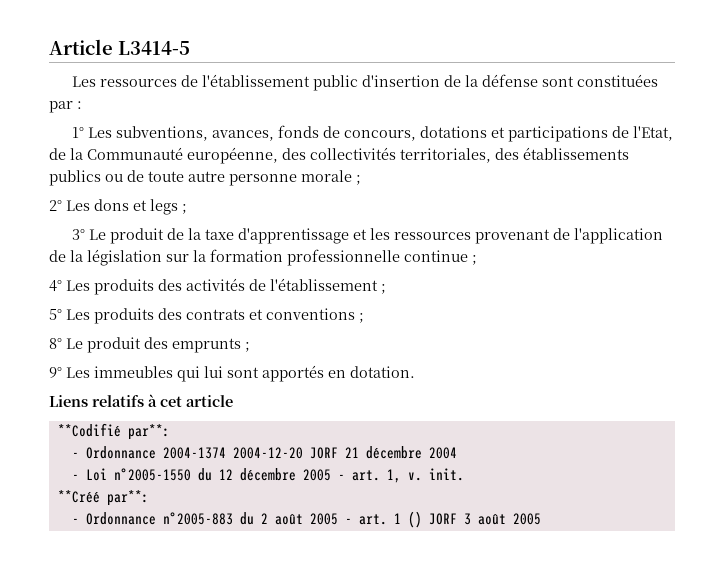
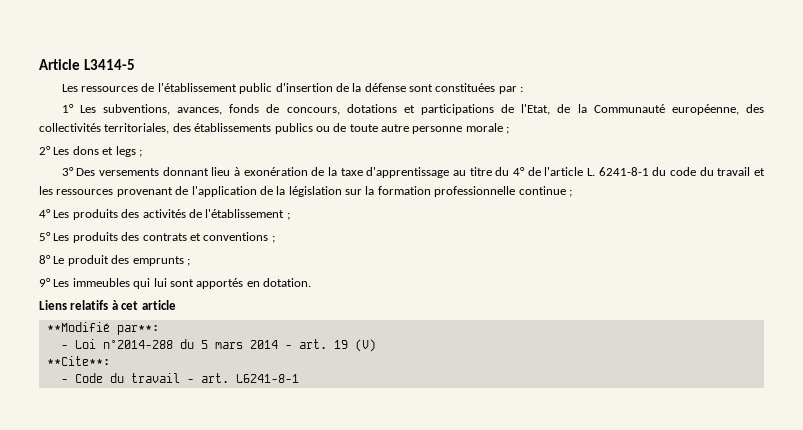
[89,228,350,244] Le produit de la taxe d'apprentissage -> [76,167,751,178] Des versements donnant lieu à exonération de la taxe d'apprentissage au titre du 4° de l'article L. 6241-8-1 du code du travail
[57,423,170,440] [71,446,457,459] [71,468,464,483] [57,490,149,506] [71,511,541,528] **Codifié par**: // - Ordonnance 2004-1374 2004-12-20 JORF 21 décembre 2004 // - Loi n°2005-1550 du 12 décembre 2005 - art. 1, v. init. // **Créé par**: // - Ordonnance n°2005-883 du 2 août 2005 - art. 1 () JORF 3 août 2005 -> [46,322,159,335] [60,339,376,352] [46,356,110,366] [60,373,299,383] **Modifié par**: // - Loi n°2014-288 du 5 mars 2014 - art. 19 (V) // **Cite**: // - Code du travail - art. L6241-8-1

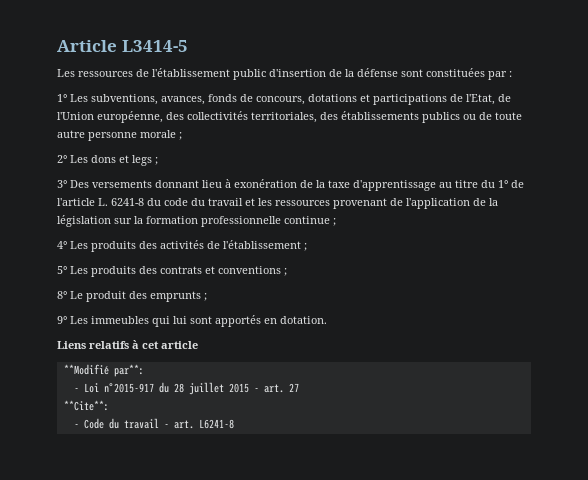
[577,104,665,113] la Communauté -> [57,112,94,120] l'Union
[512,167,525,176] 4° -> [498,180,508,188] 1°
[598,167,649,176] 6241-8-1 -> [111,198,144,206] 6241-8
[102,339,376,352] n°2014-288 du 5 mars 2014 - art. 19 (V) -> [103,382,299,395] n°2015-917 du 28 juillet 2015 - art. 27
[235,374,299,383] L6241-8-1 -> [198,419,234,429] L6241-8

